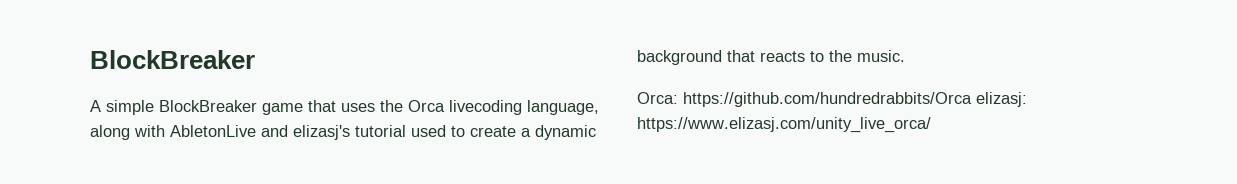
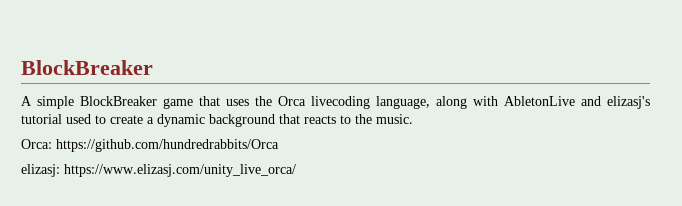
(972, 99) none -> (279, 145) //

